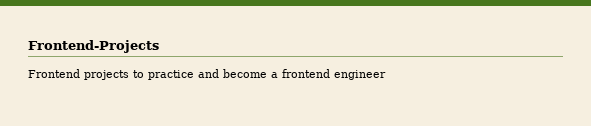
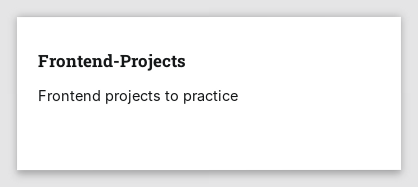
[198,69,386,80] and become a frontend engineer -> (239, 97) none

